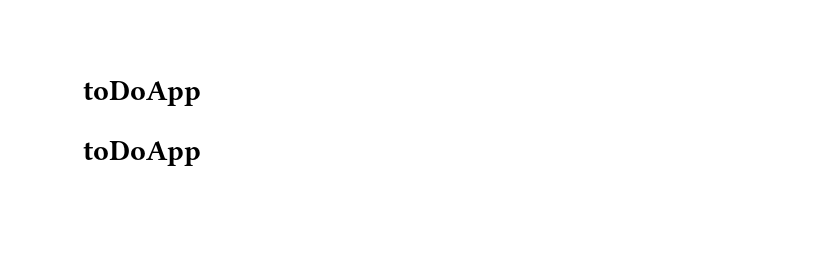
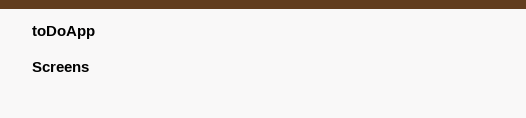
[83,140,201,166] toDoApp -> [32,62,89,72] Screens

